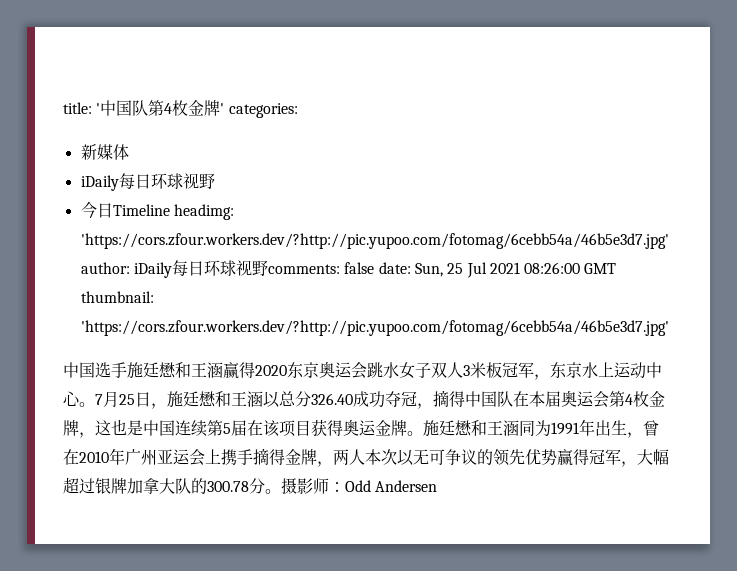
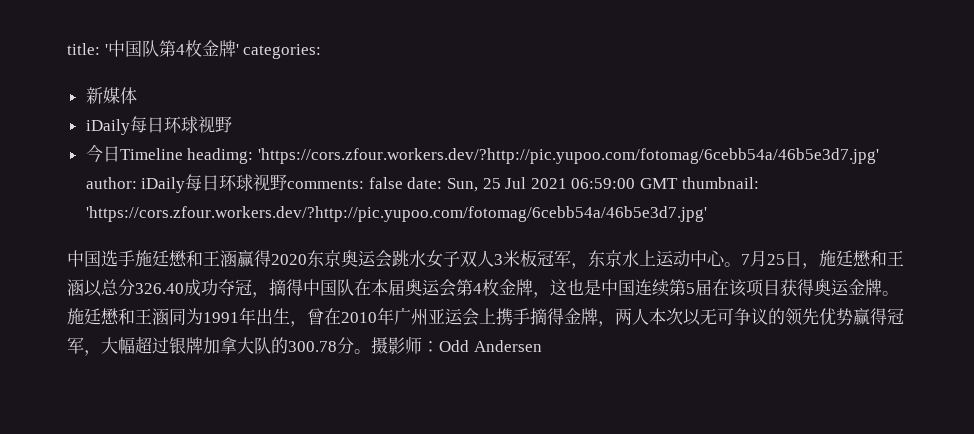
[524,262,581,274] 08:26:00 -> [571,178,636,189] 06:59:00

